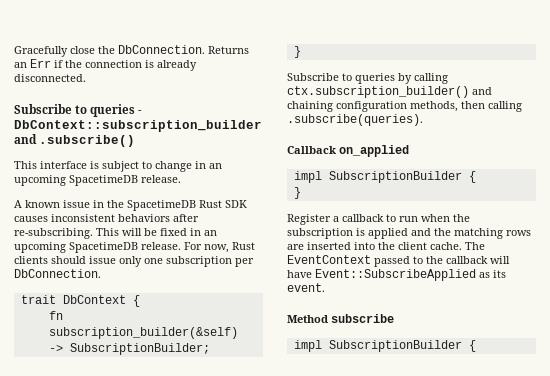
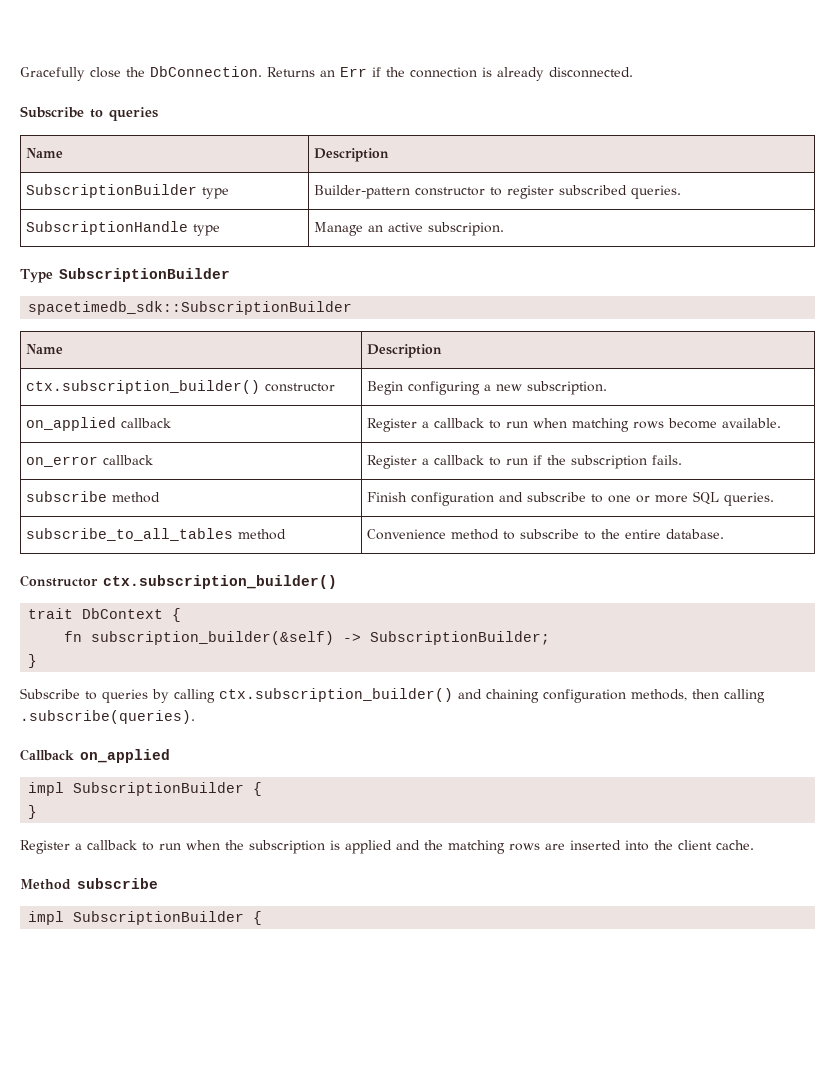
[138,110,143,114] [14,120,262,132] [14,134,136,147] [14,161,222,172] [14,175,181,186] [14,200,247,211] [14,214,199,222] [14,228,217,239] [14,242,255,253] [14,256,254,267] [14,269,101,278] - DbContext::subscription_builder and .subscribe() // This interface is subject to change in an upcoming SpacetimeDB release. // A known issue in the SpacetimeDB Rust SDK causes inconsistent behaviors after re-subscribing. This will be fixed in an upcoming SpacetimeDB release. For now, Rust clients should issue only one subscription per DbConnection. -> [26,148,64,158] [314,148,390,162] [26,184,230,199] [314,185,682,199] [26,221,221,236] [314,222,505,236] [20,268,230,283] [28,301,353,315] [26,344,64,354] [367,344,443,358] [26,380,336,394] [367,381,608,395] [26,417,172,431] [367,418,782,432] [26,455,154,467] [367,455,683,469] [26,491,161,503] [367,491,775,506] [26,528,287,541] [367,529,725,540] [20,575,337,589] // Name | Description // SubscriptionBuilder type | Builder-pattern constructor to register subscribed queries. // SubscriptionHandle type | Manage an active subscripion. // Type SubscriptionBuilder // spacetimedb_sdk::SubscriptionBuilder // Name | Description // ctx.subscription_builder() constructor | Begin configuring a new subscription. // on_applied callback | Register a callback to run when matching rows become available. // on_error callback | Register a callback to run if the subscription fails. // subscribe method | Finish configuration and subscribe to one or more SQL queries. // subscribe_to_all_tables method | Convenience method to subscribe to the entire database. // Constructor ctx.subscription_builder()
[465,242,485,250] [287,255,510,267] [287,269,506,281] [287,283,325,292] The EventContext passed to the callback will have Event::SubscribeApplied as its event. -> (754, 845) none

